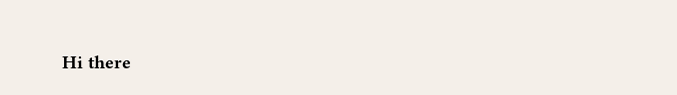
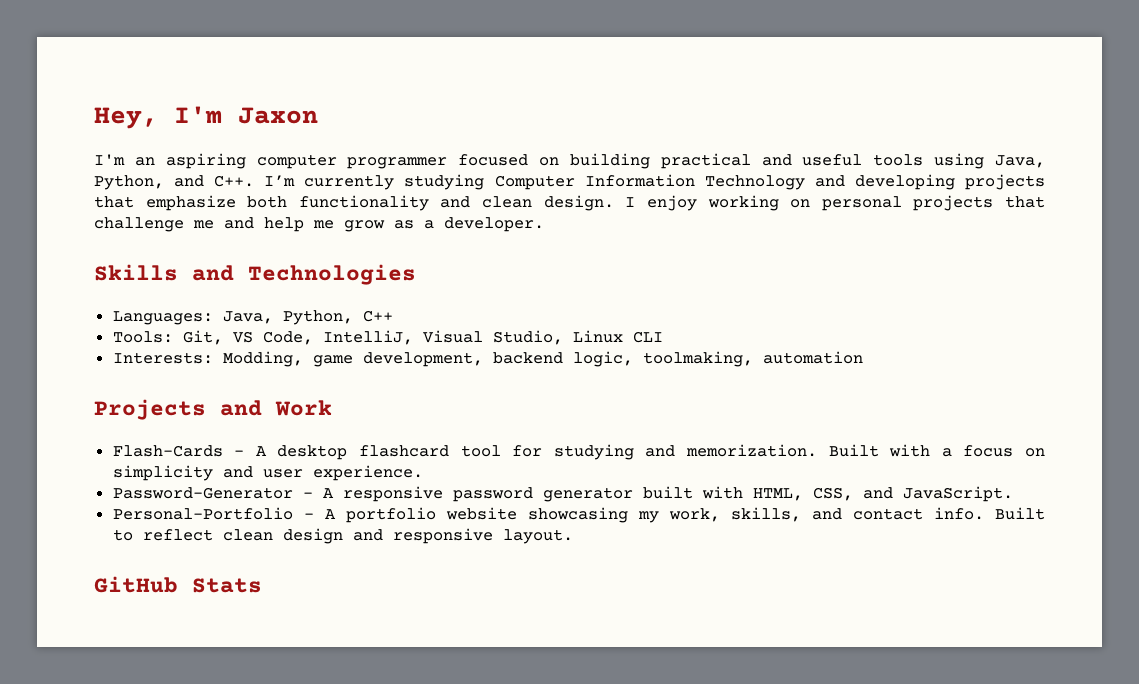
[62,55,132,69] Hi there -> [94,106,318,129] [94,153,1045,169] [94,174,1045,190] [94,195,1046,211] [94,217,544,232] [94,264,416,285] [112,310,393,325] [112,330,663,345] [112,351,863,367] [94,399,332,420] [112,444,1045,460] [112,465,423,481] [112,486,1013,502] [112,507,1045,523] [112,528,573,544] [94,576,262,593] Hey, I'm Jaxon // I'm an aspiring computer programmer focused on building practical and useful tools using Java, Python, and C++. I’m currently studying Computer Information Technology and developing projects that emphasize both functionality and clean design. I enjoy working on personal projects that challenge me and help me grow as a developer. // Skills and Technologies // Languages: Java, Python, C++ // Tools: Git, VS Code, IntelliJ, Visual Studio, Linux CLI // Interests: Modding, game development, backend logic, toolmaking, automation // Projects and Work // Flash-Cards – A desktop flashcard tool for studying and memorization. Built with a focus on simplicity and user experience. // Password-Generator – A responsive password generator built with HTML, CSS, and JavaScript. // Personal-Portfolio – A portfolio website showcasing my work, skills, and contact info. Built to reflect clean design and responsive layout. // GitHub Stats

